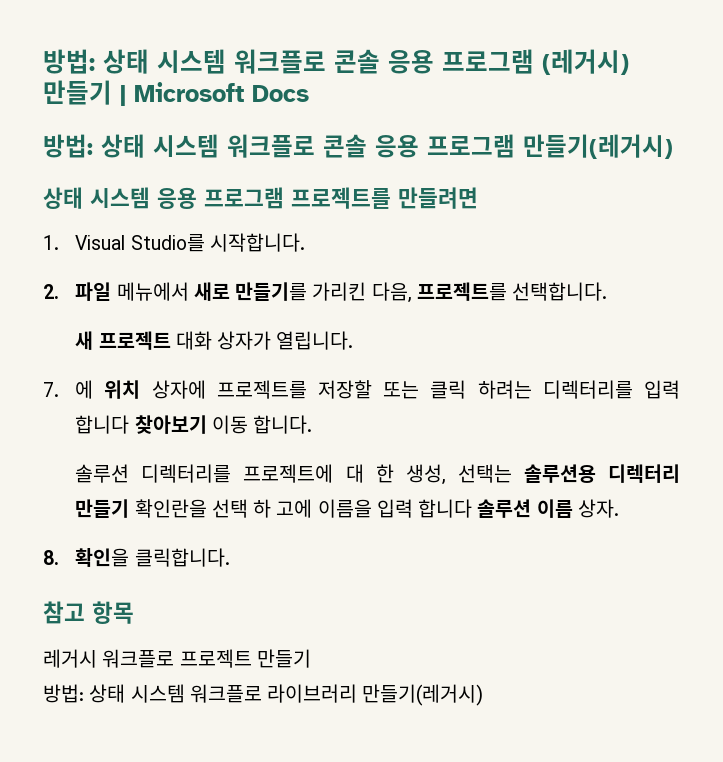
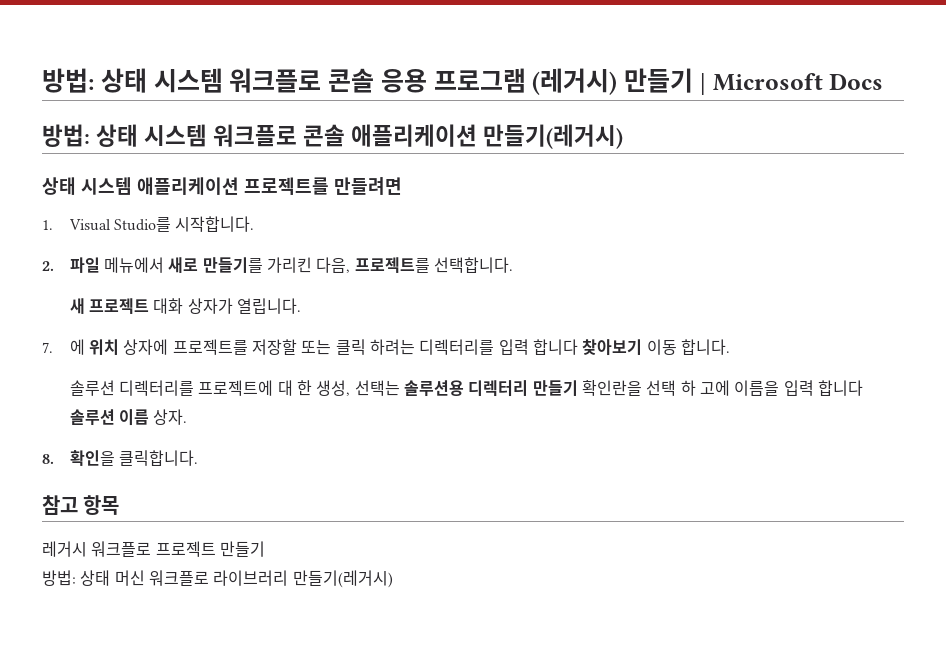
[375,134,515,158] 응용 프로그램 -> [351,124,478,147] 애플리케이션
[157,187,284,209] 응용 프로그램 -> [137,177,239,195] 애플리케이션
[130,684,185,703] 시스템 -> [114,570,145,586] 머신

